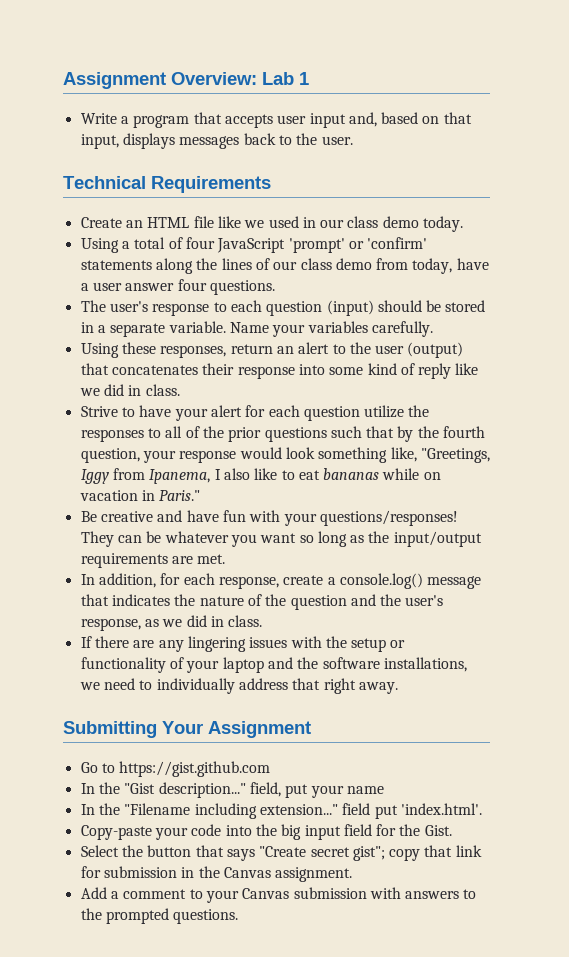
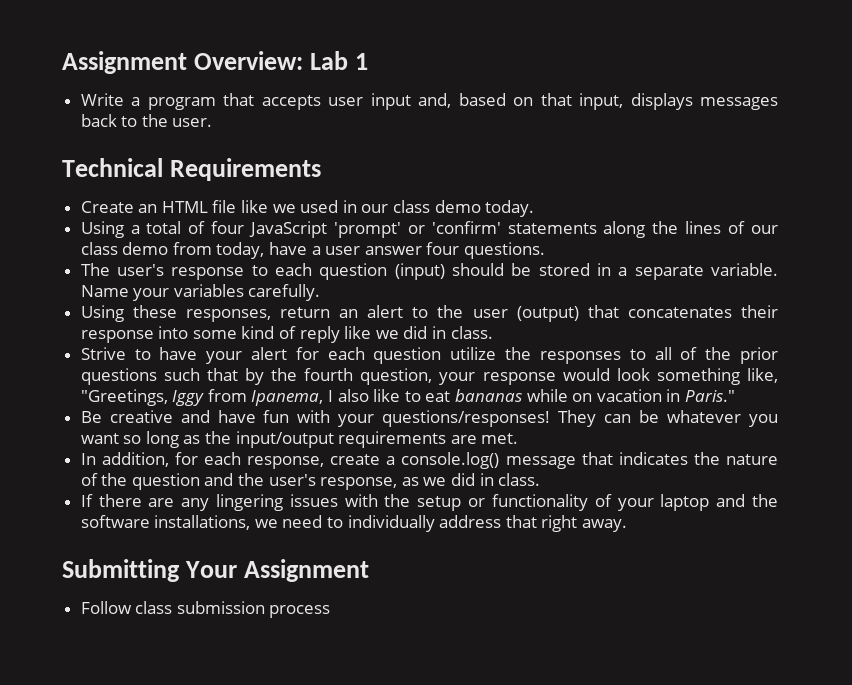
[80,761,271,777] [80,782,384,798] [80,803,482,819] [80,824,452,840] [80,845,482,861] [80,866,353,882] [80,887,477,903] [80,908,239,924] Go to https://gist.github.com // In the "Gist description..." field, put your name // In the "Filename including extension..." field put 'index.html'. // Copy-paste your code into the big input field for the Gist. // Select the button that says "Create secret gist"; copy that link for submission in the Canvas assignment. // Add a comment to your Canvas submission with answers to the prompted questions. -> [80,601,331,618] Follow class submission process

